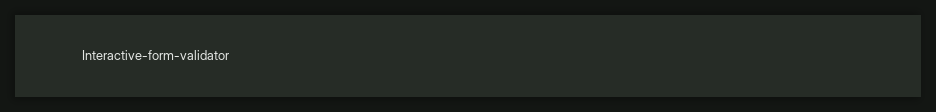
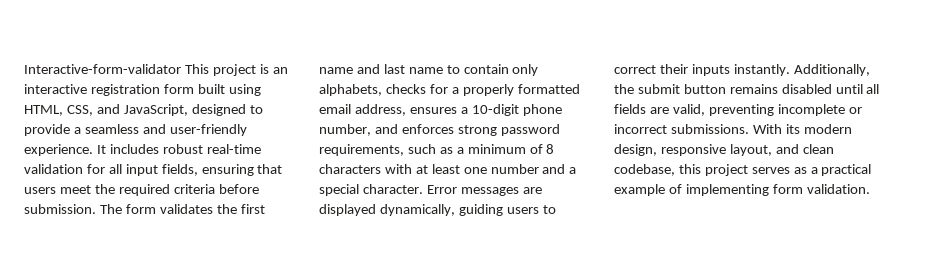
(229, 55) none -> [184,64,288,76] [24,84,261,96] [24,104,263,116] [24,124,247,136] [24,144,261,156] [24,164,283,176] [24,184,259,196] [24,204,265,214] [319,64,539,76] [319,84,580,96] [319,104,562,116] [319,124,560,136] [319,144,555,156] [319,164,577,174] [319,184,542,196] [319,204,556,216] [614,64,870,76] [614,84,880,94] [614,104,862,116] [614,124,852,134] [614,144,834,156] [614,164,872,176] [614,184,870,196] This project is an interactive registration form built using HTML, CSS, and JavaScript, designed to provide a seamless and user-friendly experience. It includes robust real-time validation for all input fields, ensuring that users meet the required criteria before submission. The form validates the first name and last name to contain only alphabets, checks for a properly formatted email address, ensures a 10-digit phone number, and enforces strong password requirements, such as a minimum of 8 characters with at least one number and a special character. Error messages are displayed dynamically, guiding users to correct their inputs instantly. Additionally, the submit button remains disabled until all fields are valid, preventing incomplete or incorrect submissions. With its modern design, responsive layout, and clean codebase, this project serves as a practical example of implementing form validation.

